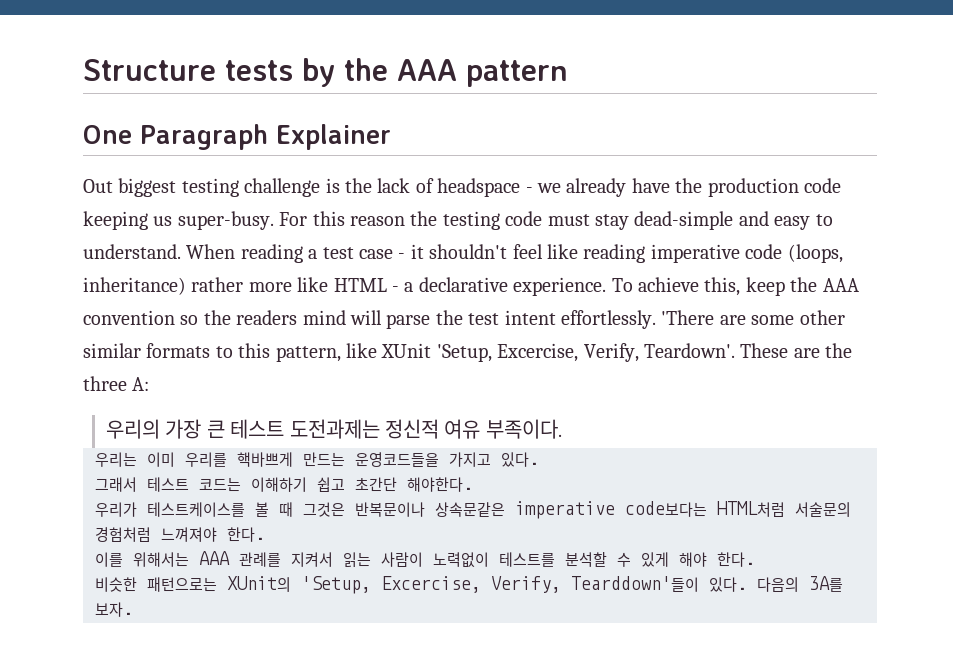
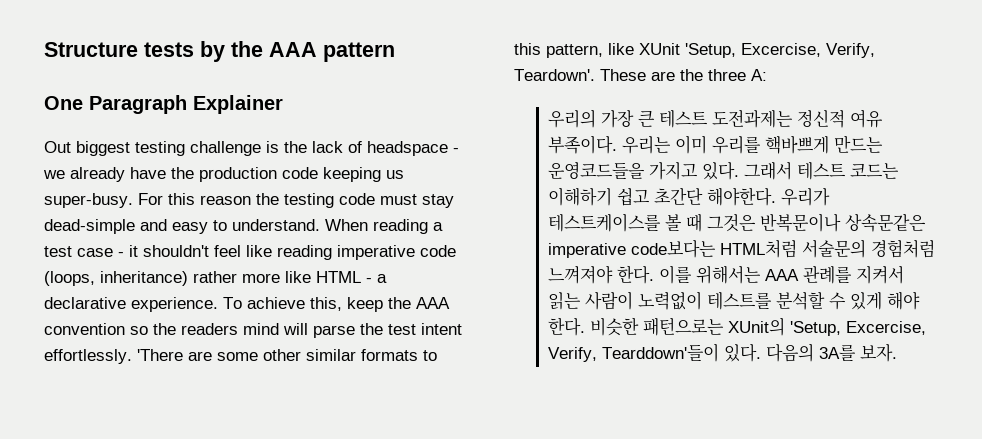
(562, 429) // -> (617, 144) none
(539, 459) // -> (739, 171) none
(473, 484) // -> (776, 196) none
(265, 534) // -> (654, 274) none
(755, 559) // -> (585, 326) none

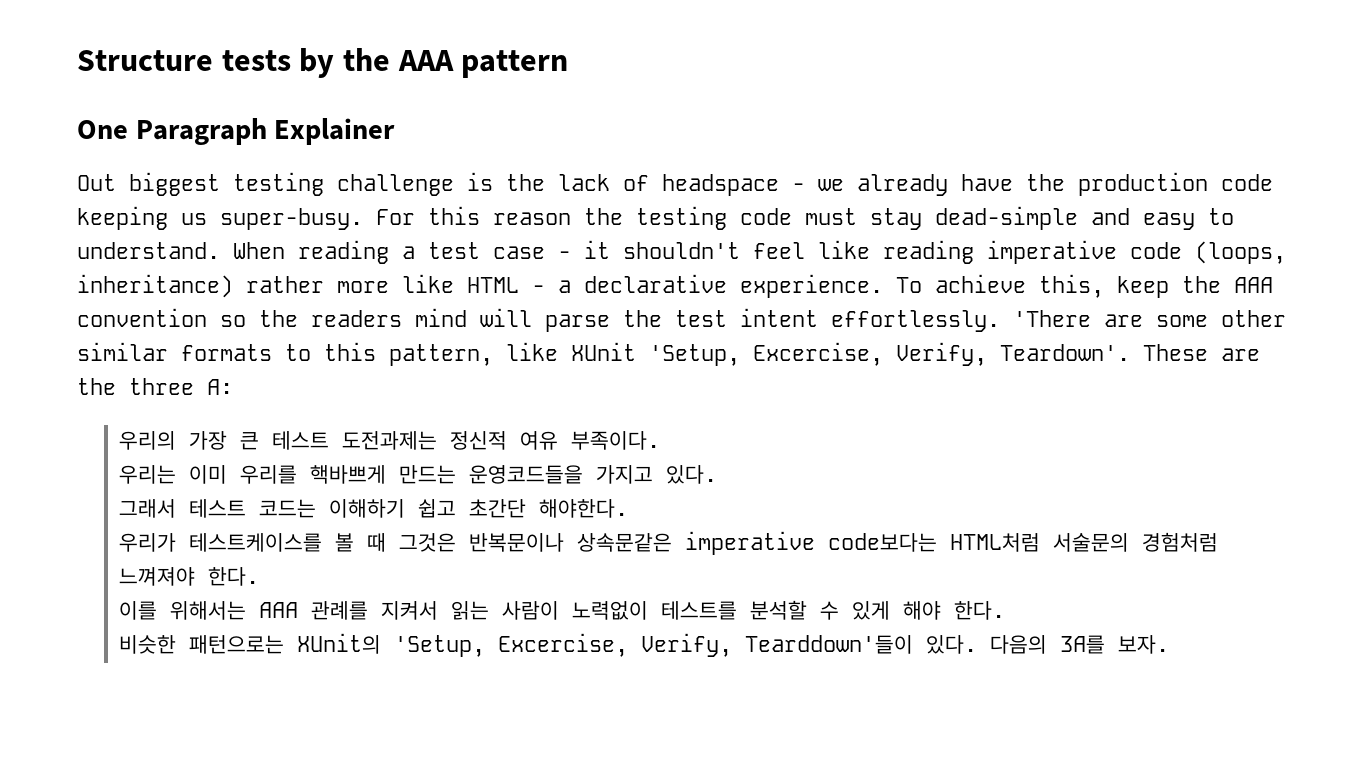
(617, 144) none -> (661, 440) //
(739, 171) none -> (718, 474) //
(776, 196) none -> (629, 508) //
(654, 274) none -> (260, 576) //
(585, 326) none -> (1006, 610) //

